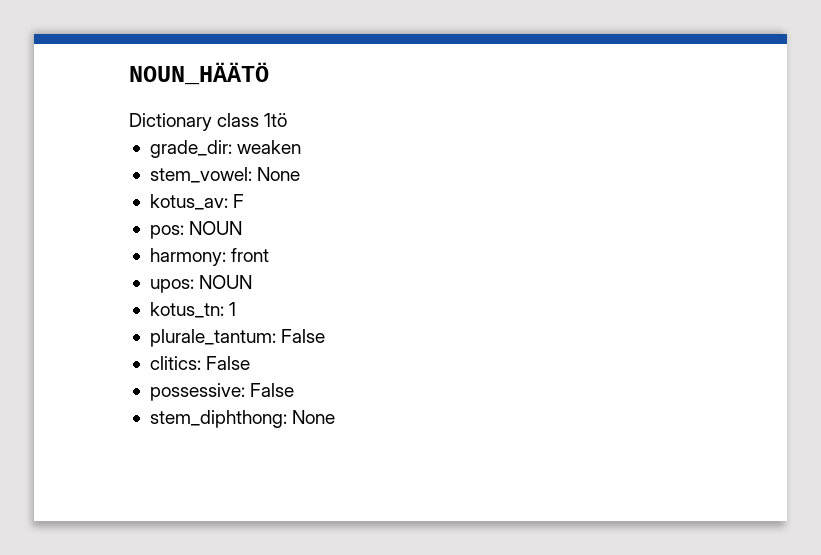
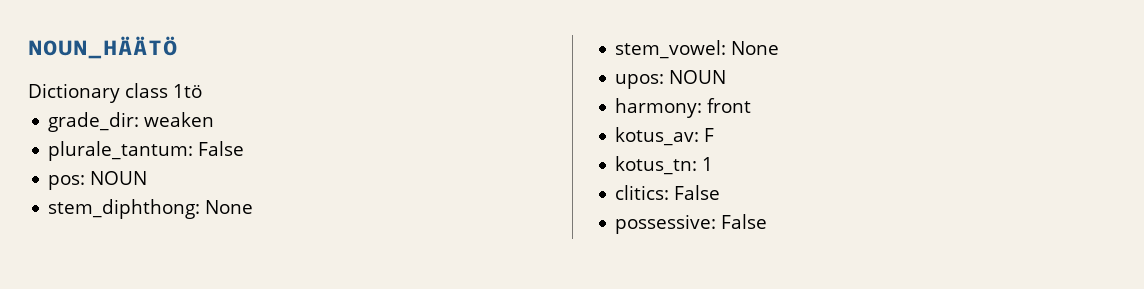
(302, 147) none -> [48,141,245,161] [48,171,148,190] [48,199,254,219] // plurale_tantum: False // pos: NOUN // stem_diphthong: None
[149,194,245,210] [149,225,184,239] kotus_av: F // pos: -> [615,74,665,89] upos:
[149,275,253,293] upos: NOUN -> [615,127,715,146] kotus_av: F
[149,329,326,347] // plurale_tantum: False -> (714, 164) none
[149,410,336,428] // stem_diphthong: None -> (768, 221) none

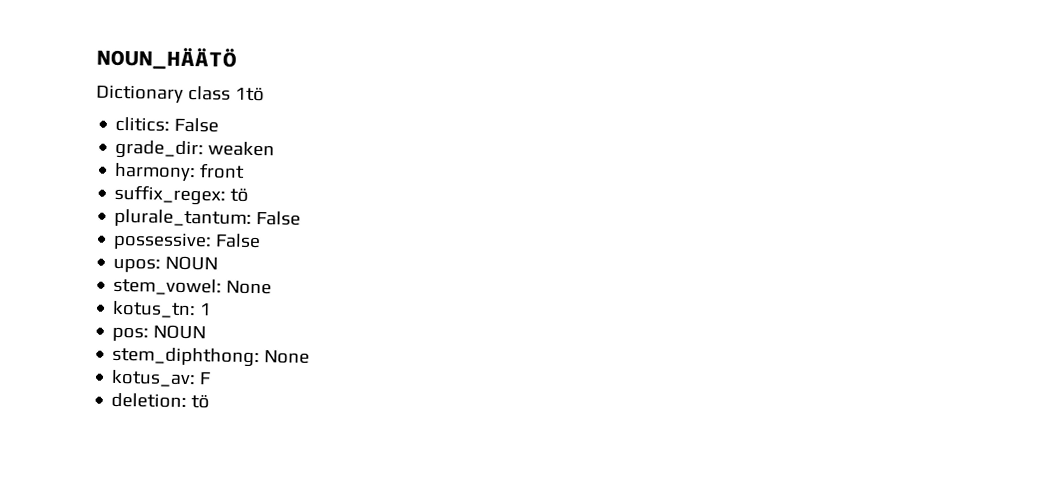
(202, 91) none -> [115,116,220,133] // clitics: False
[48,141,245,161] [48,171,148,190] [48,199,254,219] [615,40,780,59] [615,70,727,89] [615,98,752,118] [615,127,715,146] [615,156,714,175] [615,185,721,200] [615,214,768,234] plurale_tantum: False // pos: NOUN // stem_diphthong: None // stem_vowel: None // upos: NOUN // harmony: front // kotus_av: F // kotus_tn: 1 // clitics: False // possessive: False -> [114,162,246,182] [114,184,250,206] [114,208,302,228] [113,231,262,251] [113,255,219,273] [113,277,273,296] [112,300,213,319] [112,324,207,342] [112,346,311,368] [111,369,212,388] [111,392,211,409] harmony: front // suffix_regex: tö // plurale_tantum: False // possessive: False // upos: NOUN // stem_vowel: None // kotus_tn: 1 // pos: NOUN // stem_diphthong: None // kotus_av: F // deletion: tö

